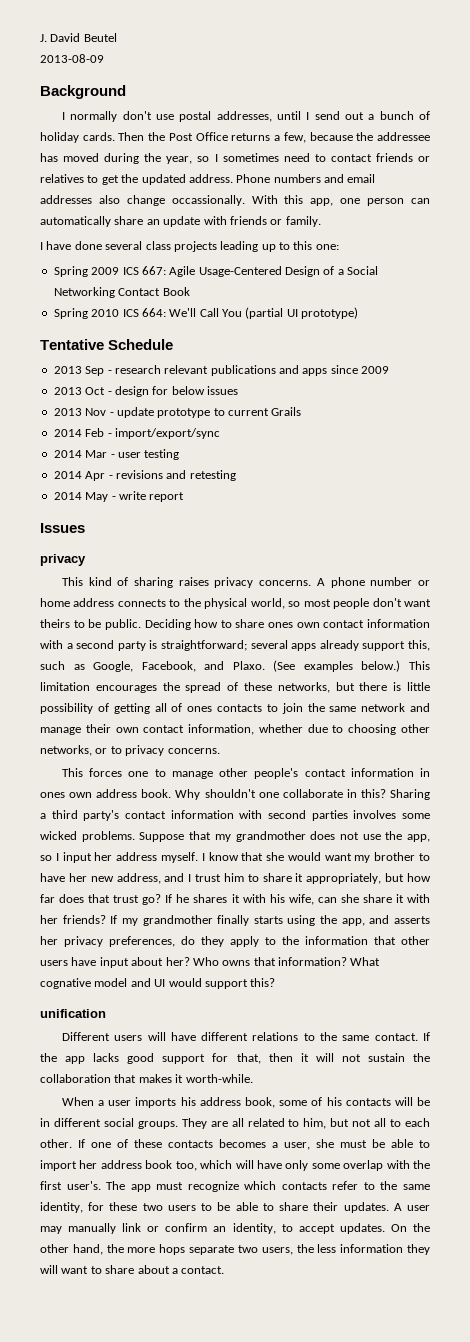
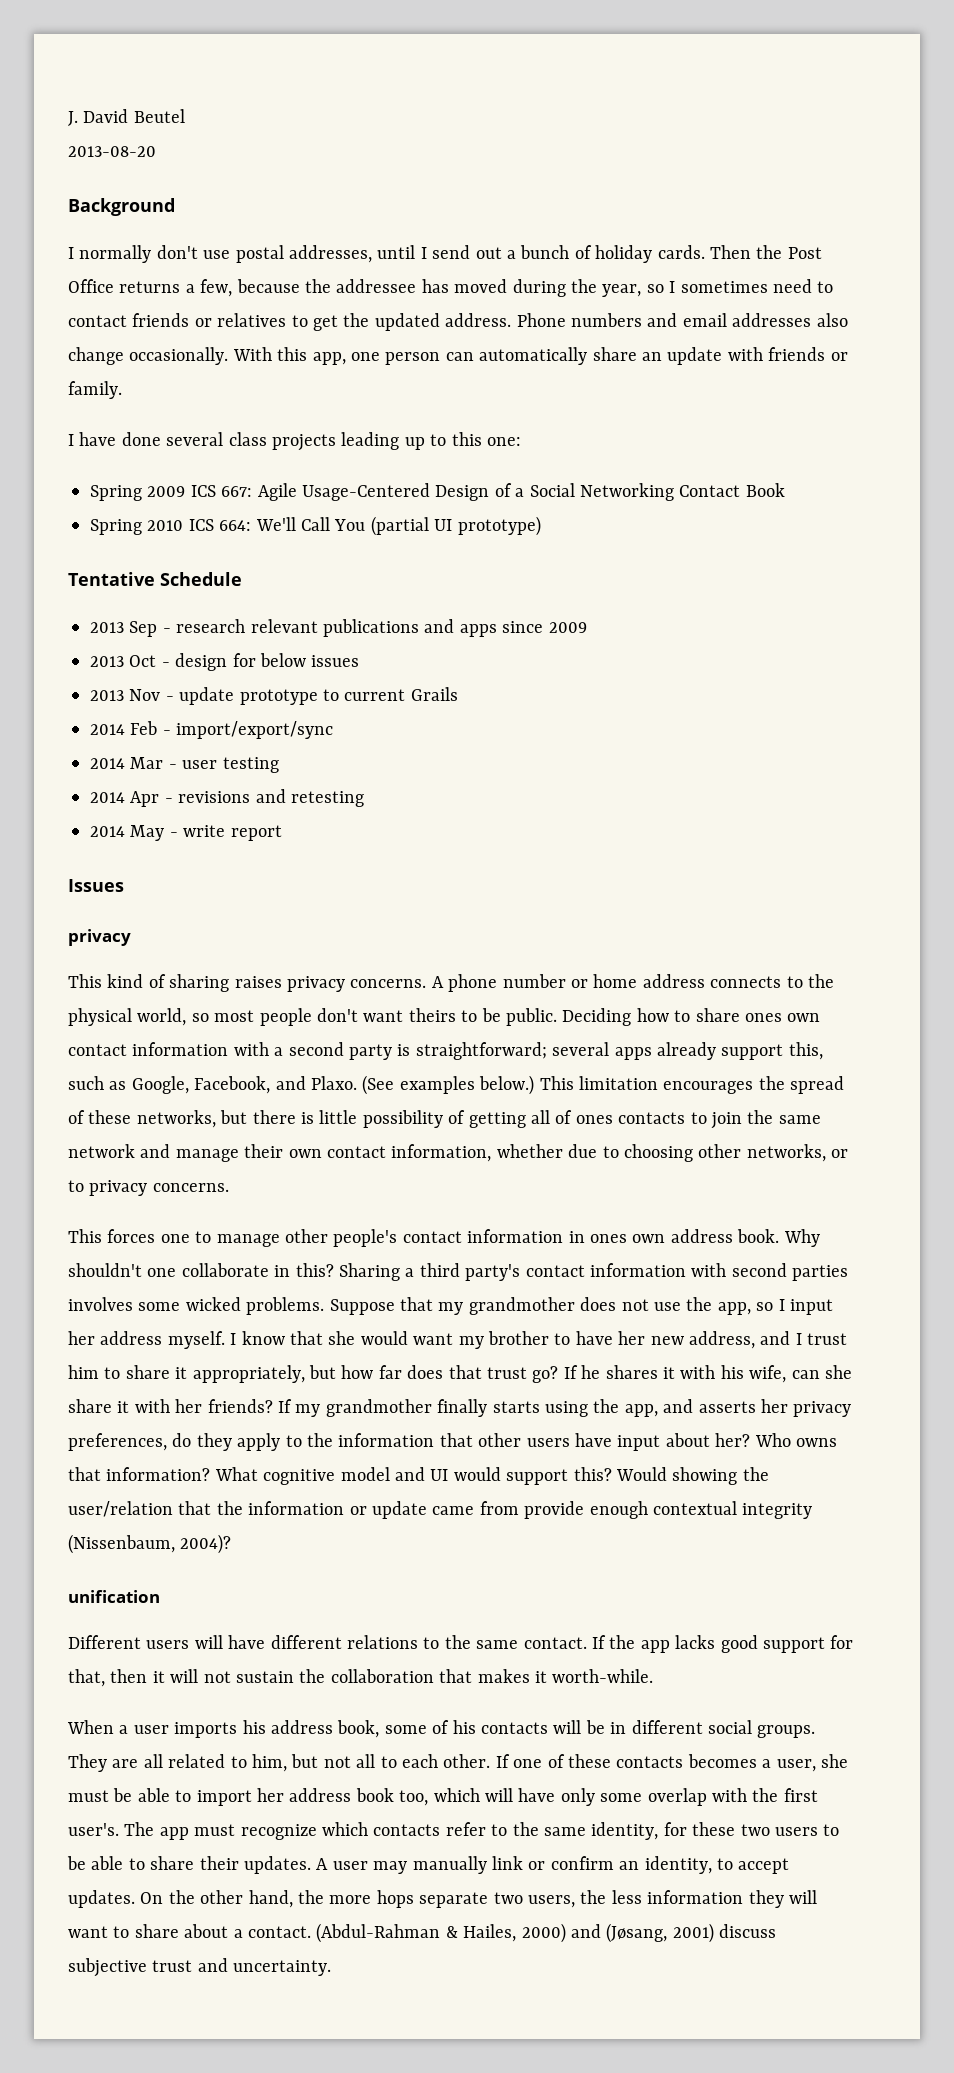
[40,54,104,63] 2013-08-09 -> [68,146,156,157] 2013-08-20
[171,195,245,206] occassionally. -> [129,347,229,365] occasionally.
[40,978,91,989] cognative -> [263,1469,336,1485] cognitive
(276, 982) none -> [615,1467,769,1485] [68,1501,813,1519] [68,1534,232,1554] Would showing the user/relation that the information or update came from provide enough contextual integrity (Nissenbaum, 2004)?
(225, 1270) none -> [316,1923,777,1943] [68,1958,332,1977] (Abdul-Rahman & Hailes, 2000) and (Jøsang, 2001) discuss subjective trust and uncertainty.

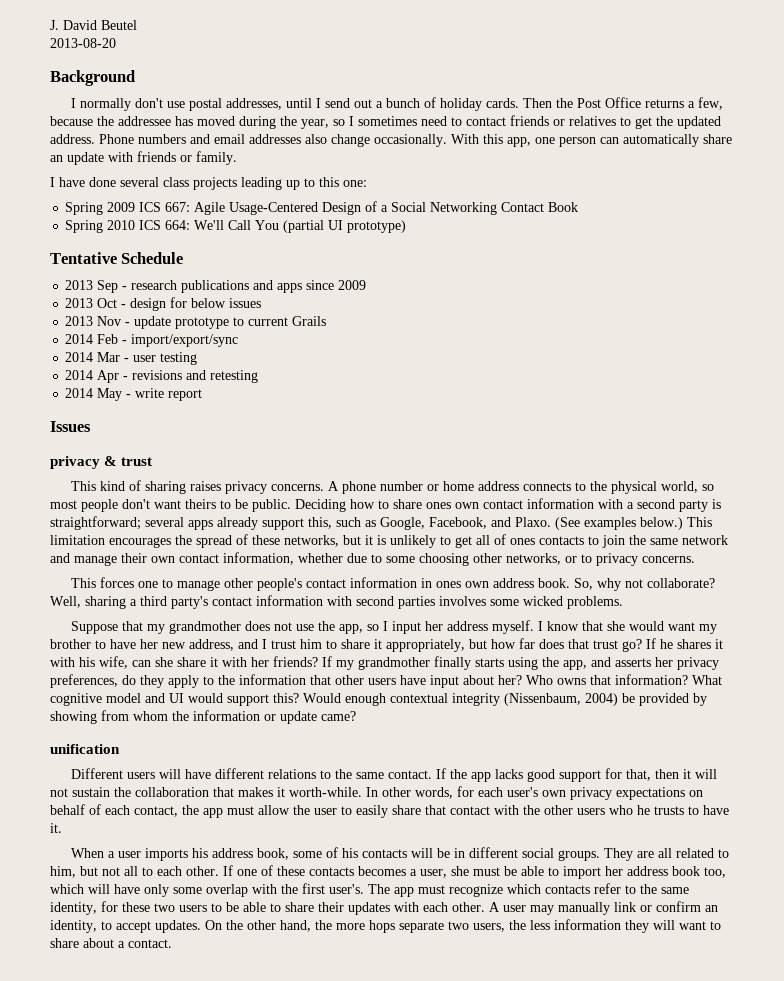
[250,619,318,633] relevant -> (178, 285) none
(131, 937) none -> [104,456,153,466] & trust
[252,1110,526,1128] there is little possibility of getting -> [365,535,472,548] it is unlikely to get
(619, 1152) none -> [386,556,415,563] some
[783,1229,820,1247] [68,1263,400,1281] Why shouldn't one collaborate in this? Sharing -> [574,578,716,591] [50,596,126,609] So, why not collaborate? Well, sharing
(325, 1306) none -> (623, 602) //
[672,1467,769,1485] [68,1501,813,1519] [68,1534,232,1554] showing the user/relation that the information or update came from provide enough contextual integrity (Nissenbaum, 2004)? -> [345,693,707,706] [50,710,356,724] enough contextual integrity (Nissenbaum, 2004) be provided by showing from whom the information or update came?
(654, 1676) none -> [366,786,703,800] [50,804,729,818] [50,823,62,833] In other words, for each user's own privacy expectations on behalf of each contact, the app must allow the user to easily share that contact with the other users who he trusts to have it.
[244,1856,311,1874] updates. -> [348,902,485,915] updates with each other.
[316,1923,777,1943] [68,1958,332,1977] (Abdul-Rahman & Hailes, 2000) and (Jøsang, 2001) discuss subjective trust and uncertainty. -> (172, 943) none

